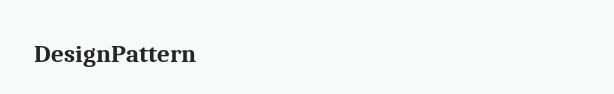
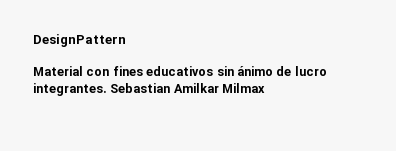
(196, 56) none -> [33,66,327,76] [33,83,266,96] // Material con fines educativos sin ánimo de lucro integrantes. Sebastian Amilkar Milmax

